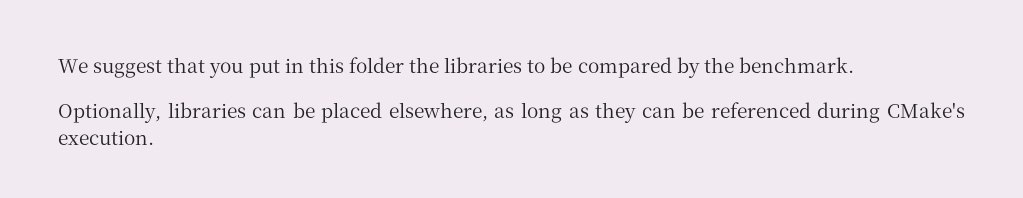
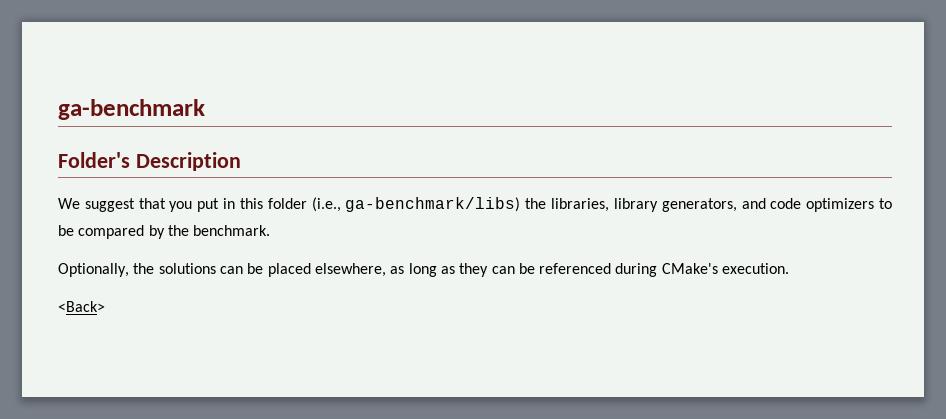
(58, 66) none -> [58,99,205,120] [58,152,241,171] ga-benchmark // Folder's Description //
[409,57,523,73] the libraries -> [311,197,875,212] (i.e., ga-benchmark/libs) the libraries, library generators, and code optimizers
[167,102,246,118] libraries -> [133,263,216,274] the solutions
(154, 137) none -> [58,301,105,312] // <Back>

